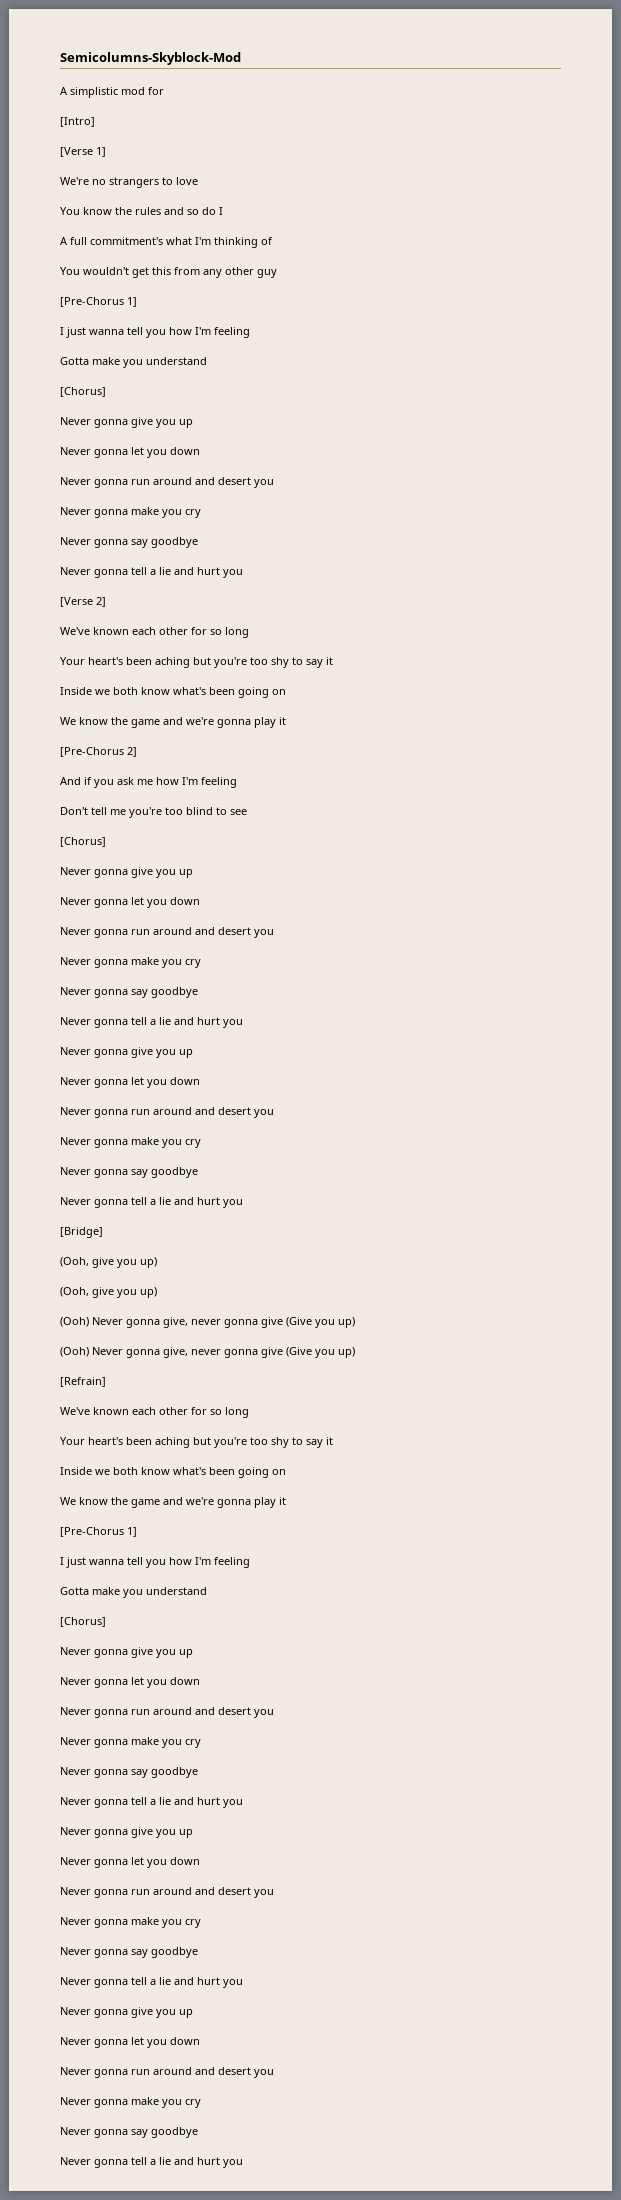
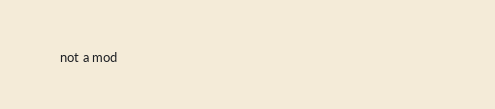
[60,52,241,65] [60,87,164,98] [60,117,95,127] [60,147,106,157] [60,177,198,188] [60,207,223,215] [60,237,273,248] [60,267,277,278] [60,297,137,307] [60,327,250,338] [60,357,207,368] [60,387,106,397] [60,417,193,428] [60,447,200,458] [60,477,274,488] [60,507,201,518] [60,537,198,548] [60,567,243,578] [60,597,106,607] [60,627,249,638] [60,657,333,668] [60,687,286,698] [60,717,286,728] [60,747,137,757] [60,777,237,788] [60,807,247,818] [60,837,106,847] [60,867,193,878] [60,897,200,908] [60,927,274,938] [60,957,201,968] [60,987,198,998] [60,1017,243,1028] [60,1047,193,1058] [60,1077,200,1088] [60,1107,274,1118] [60,1137,201,1148] [60,1167,198,1178] [60,1197,243,1208] [60,1227,103,1238] [60,1257,157,1268] [60,1287,157,1298] [60,1317,355,1328] [60,1347,355,1358] [60,1377,106,1387] [60,1407,249,1418] [60,1437,333,1448] [60,1467,286,1478] [60,1497,286,1508] [60,1527,137,1537] [60,1557,250,1568] [60,1587,207,1598] [60,1617,106,1627] [60,1647,193,1658] [60,1677,200,1688] [60,1707,274,1718] [60,1737,201,1748] [60,1767,198,1778] [60,1797,243,1808] [60,1827,193,1838] [60,1857,200,1868] [60,1887,274,1898] [60,1917,201,1928] [60,1947,198,1958] [60,1977,243,1988] [60,2007,193,2018] [60,2037,200,2048] [60,2067,274,2078] [60,2097,201,2108] [60,2127,198,2138] [60,2157,243,2168] Semicolumns-Skyblock-Mod // A simplistic mod for // [Intro] // [Verse 1] // We're no strangers to love // You know the rules and so do I // A full commitment's what I'm thinking of // You wouldn't get this from any other guy // [Pre-Chorus 1] // I just wanna tell you how I'm feeling // Gotta make you understand // [Chorus] // Never gonna give you up // Never gonna let you down // Never gonna run around and desert you // Never gonna make you cry // Never gonna say goodbye // Never gonna tell a lie and hurt you // [Verse 2] // We've known each other for so long // Your heart's been aching but you're too shy to say it // Inside we both know what's been going on // We know the game and we're gonna play it // [Pre-Chorus 2] // And if you ask me how I'm feeling // Don't tell me you're too blind to see // [Chorus] // Never gonna give you up // Never gonna let you down // Never gonna run around and desert you // Never gonna make you cry // Never gonna say goodbye // Never gonna tell a lie and hurt you // Never gonna give you up // Never gonna let you down // Never gonna run around and desert you // Never gonna make you cry // Never gonna say goodbye // Never gonna tell a lie and hurt you // [Bridge] // (Ooh, give you up) // (Ooh, give you up) // (Ooh) Never gonna give, never gonna give (Give you up) // (Ooh) Never gonna give, never gonna give (Give you up) // [Refrain] // We've known each other for so long // Your heart's been aching but you're too shy to say it // Inside we both know what's been going on // We know the game and we're gonna play it // [Pre-Chorus 1] // I just wanna tell you how I'm feeling // Gotta make you understand // [Chorus] // Never gonna give you up // Never gonna let you down // Never gonna run around and desert you // Never gonna make you cry // Never gonna say goodbye // Never gonna tell a lie and hurt you // Never gonna give you up // Never gonna let you down // Never gonna run around and desert you // Never gonna make you cry // Never gonna say goodbye // Never gonna tell a lie and hurt you // Never gonna give you up // Never gonna let you down // Never gonna run around and desert you // Never gonna make you cry // Never gonna say goodbye // Never gonna tell a lie and hurt you -> [60,52,118,62] not a mod

